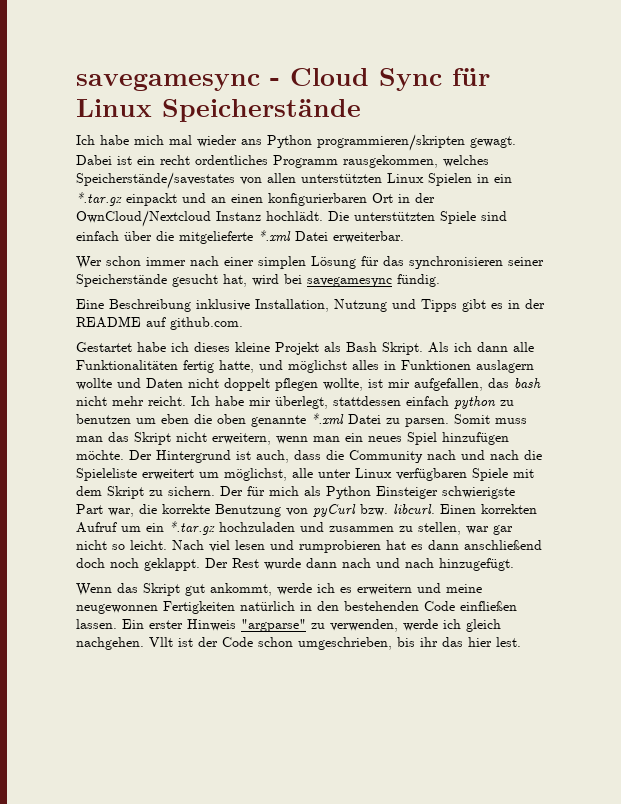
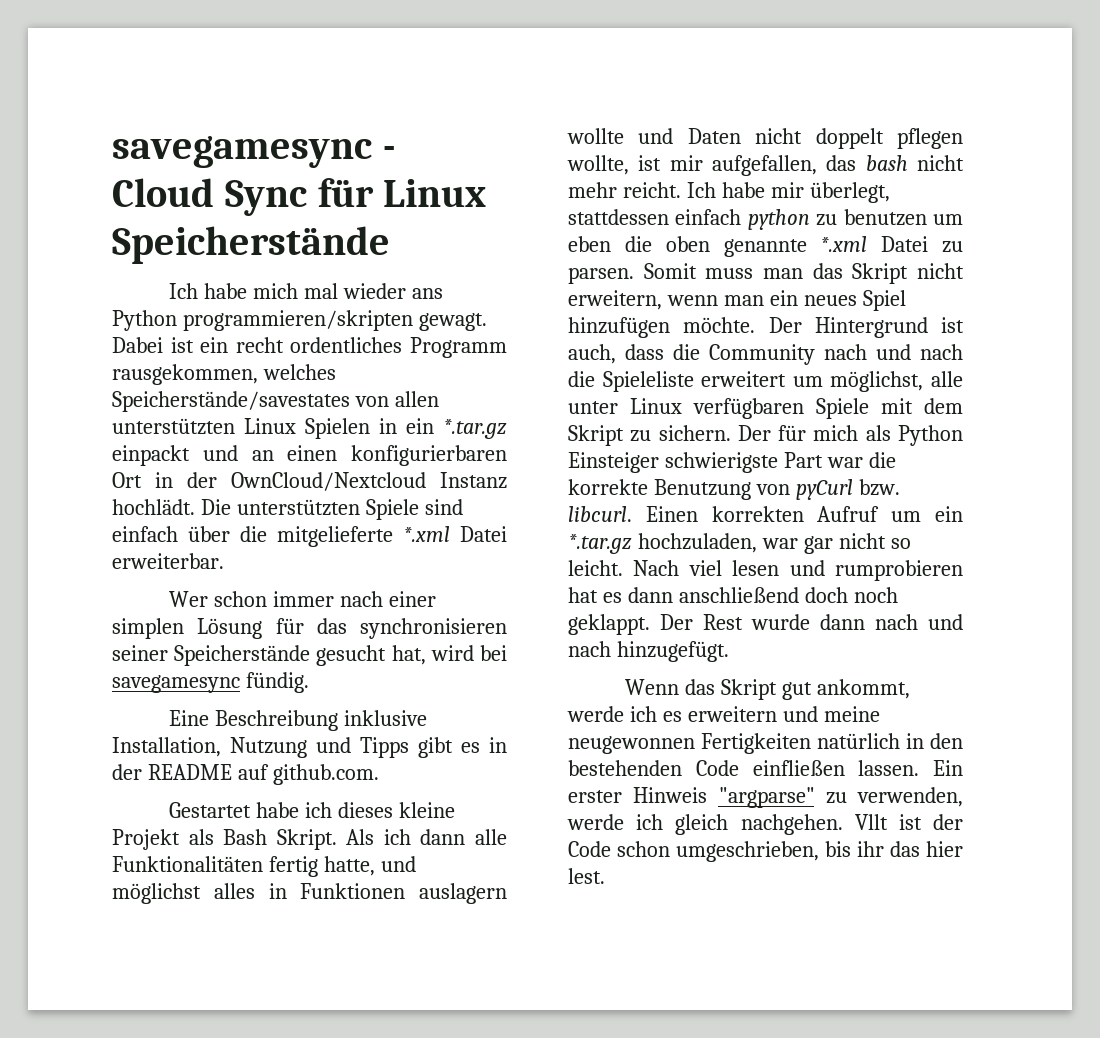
[108,508,134,517] war, -> [826,457,863,468] war
[219,522,461,535] hochzuladen und zusammen zu stellen, -> [637,533,757,553] hochzuladen,

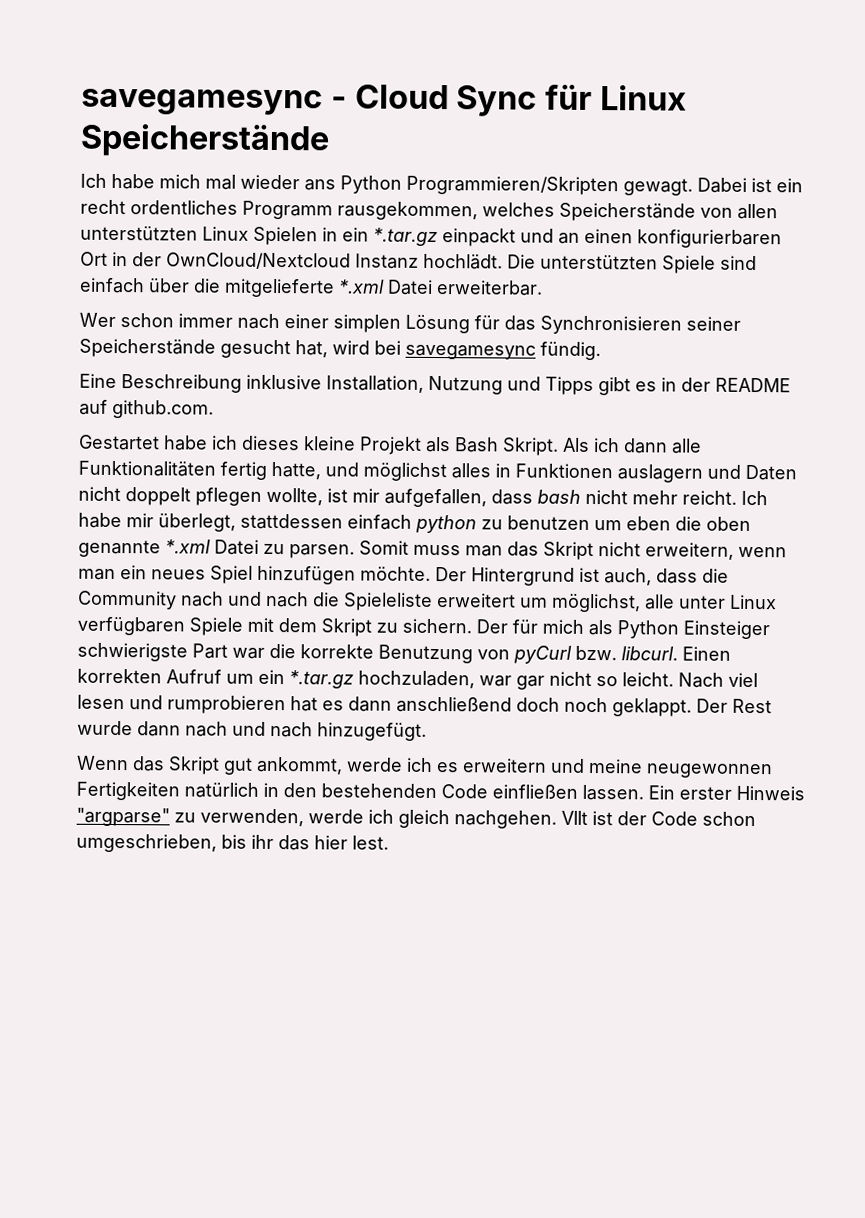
[182,310,413,331] programmieren/skripten -> [406,175,619,196] Programmieren/Skripten
[112,391,350,412] Speicherstände/savestates -> [559,202,696,222] Speicherstände
[360,618,507,639] synchronisieren -> [540,315,682,335] Synchronisieren
[567,128,624,144] wollte -> (703, 473) none
[826,155,857,171] das -> [491,489,533,505] dass

